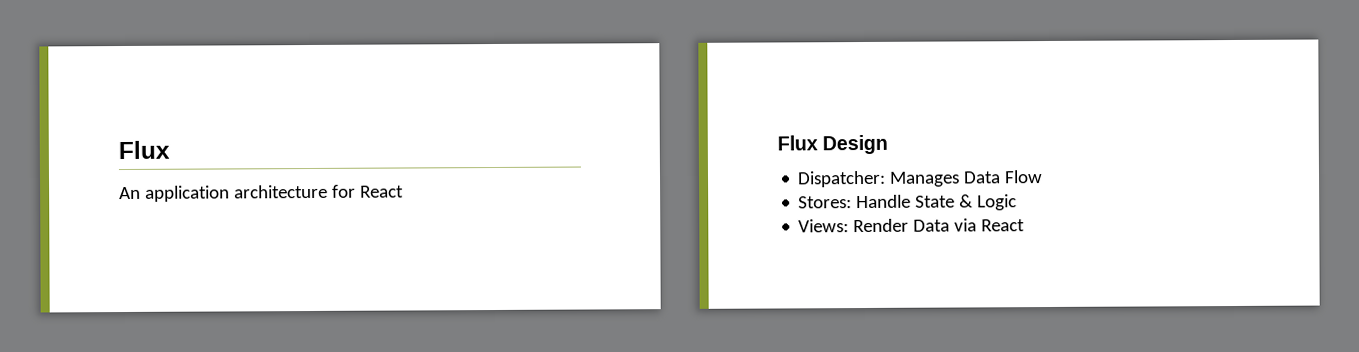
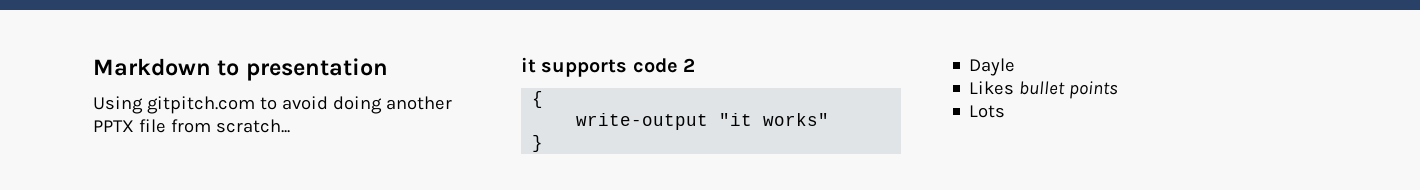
[118,140,170,160] [119,184,404,202] [777,134,889,155] [797,170,1044,188] [798,194,1018,211] [798,218,1026,233] Flux // An application architecture for React // Flux Design // Dispatcher: Manages Data Flow // Stores: Handle State & Logic // Views: Render Data via React -> [93,58,388,81] [93,96,452,114] [93,119,290,133] [521,57,696,77] [532,91,544,108] [576,113,830,130] [532,135,544,152] [969,58,1016,76] [969,81,1119,99] [969,105,1006,118] Markdown to presentation // Using gitpitch.com to avoid doing another PPTX file from scratch... // it supports code 2 // { // write-output "it works" // } // Dayle // Likes bullet points // Lots

